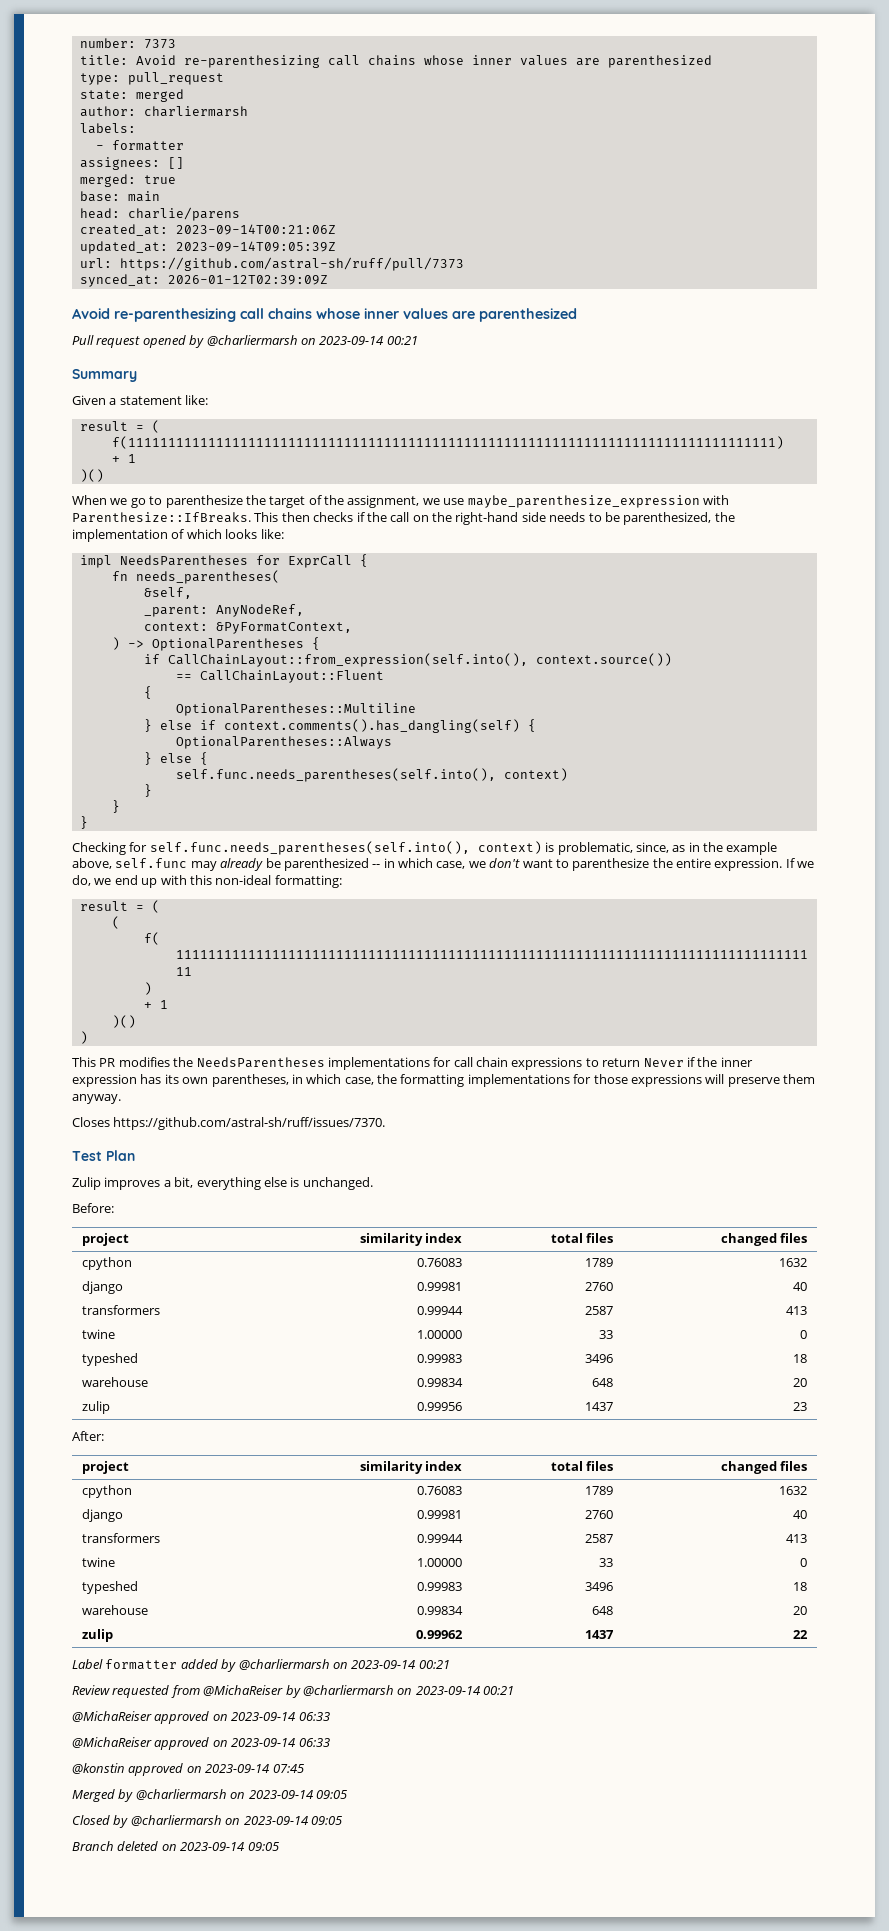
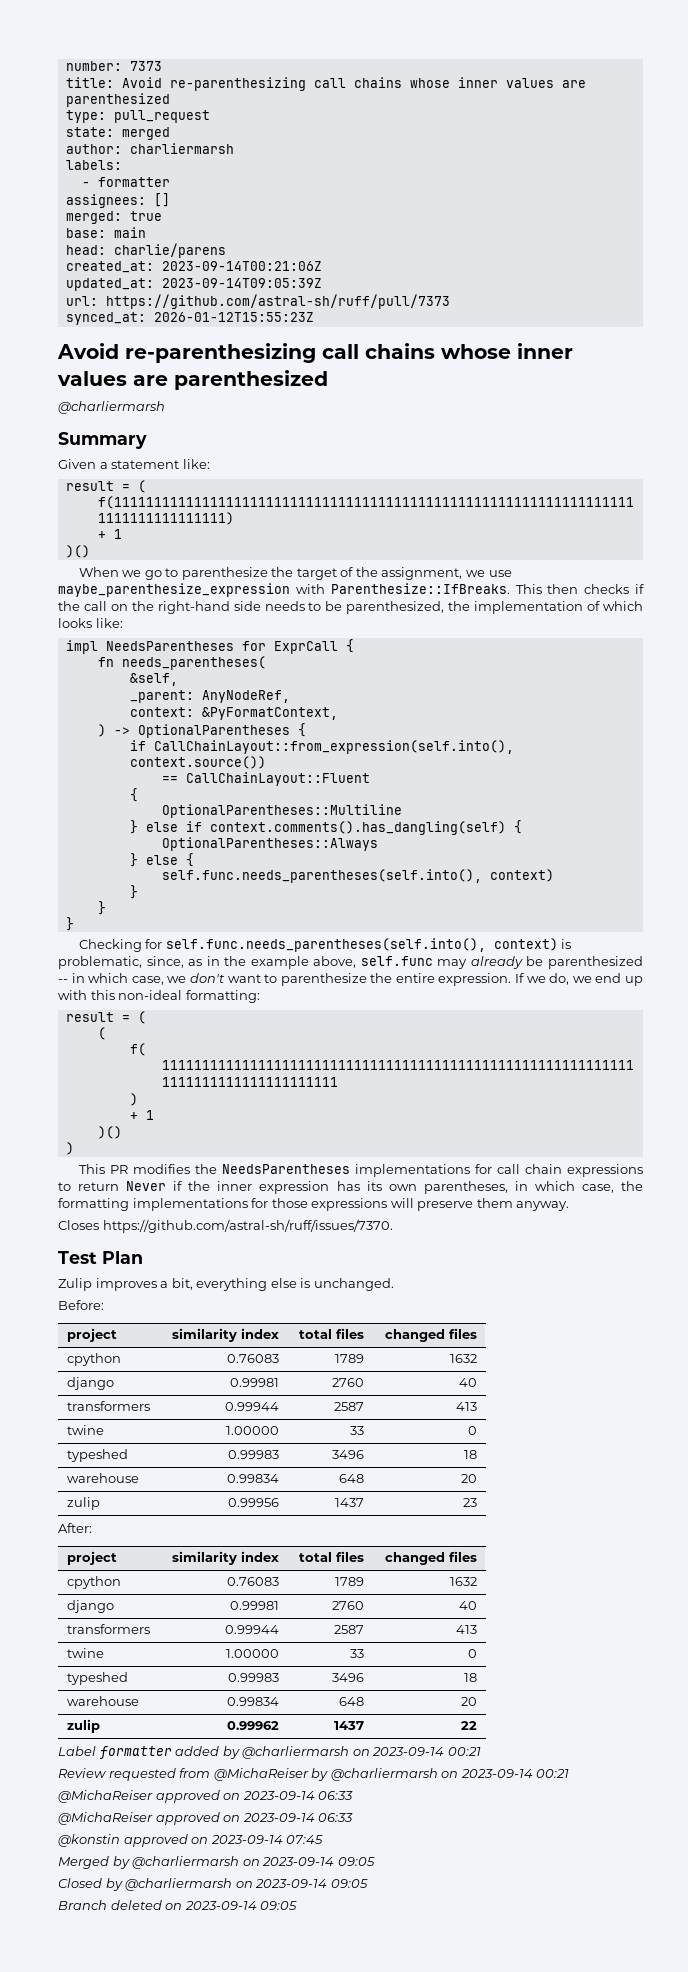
[167,275,328,285] [72,308,577,322] [72,335,418,348] 2026-01-12T02:39:09Z // Avoid re-parenthesizing call chains whose inner values are parenthesized // Pull request opened by @charliermarsh on 2023-09-14 00:21 -> [153,312,314,322] [57,343,573,363] [57,370,328,390] [58,401,165,414] 2026-01-12T15:55:23Z // Avoid re-parenthesizing call chains whose inner values are parenthesized // @charliermarsh

